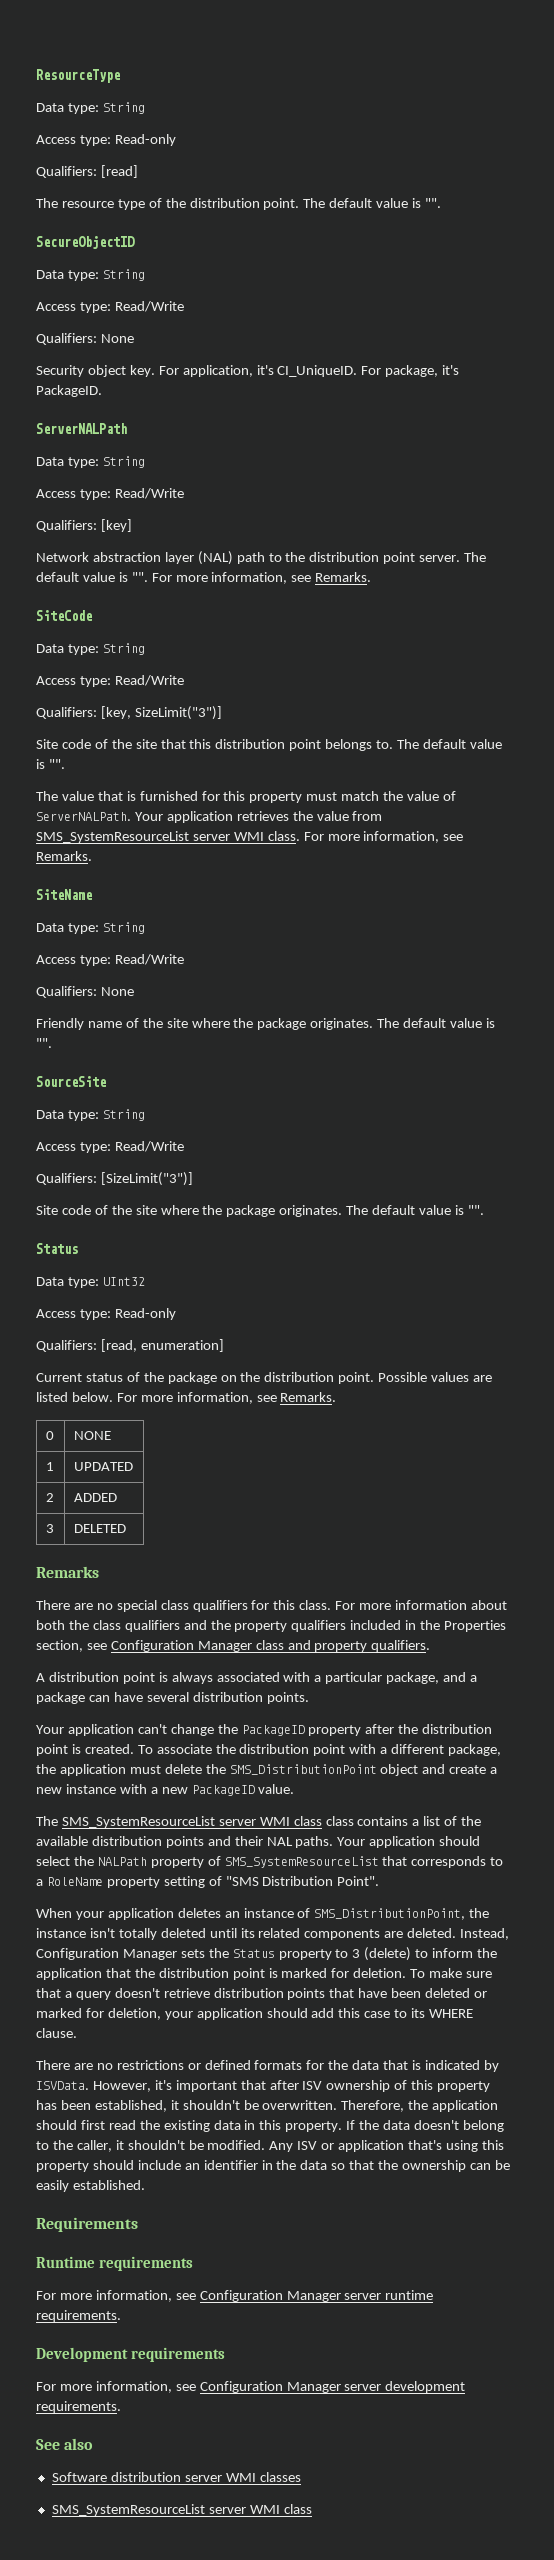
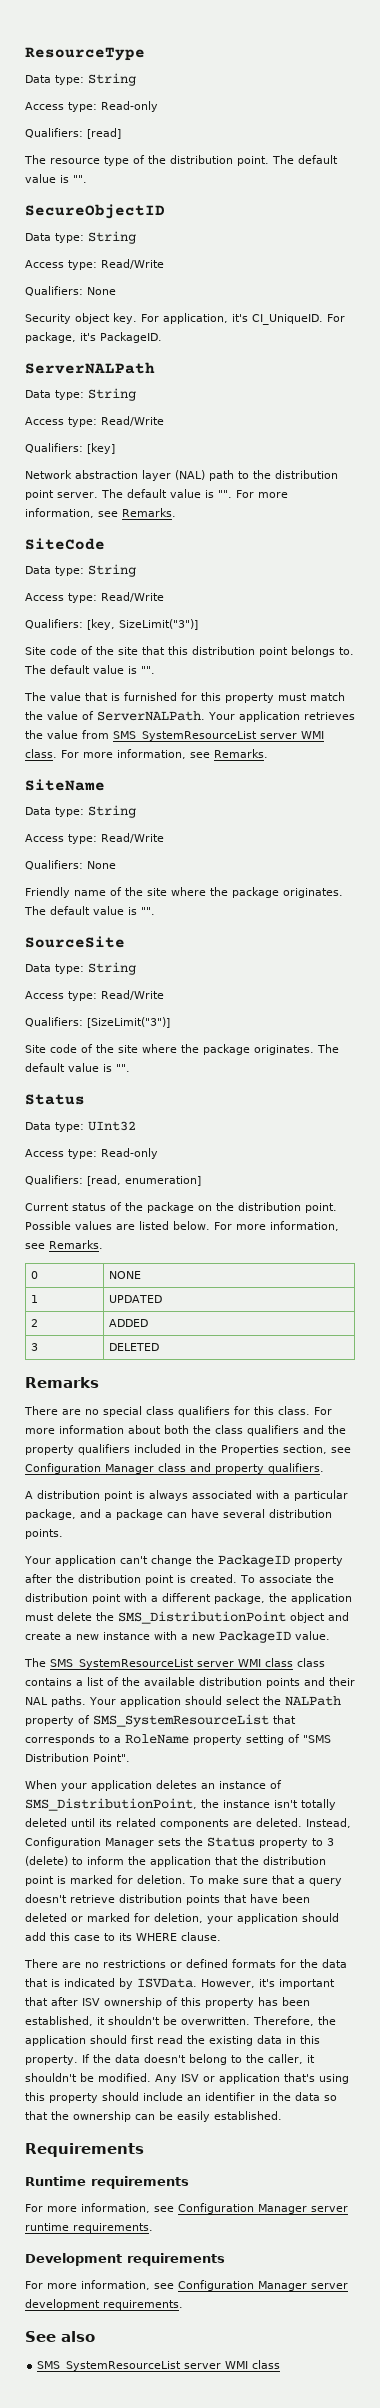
[51,2472,301,2482] // Software distribution server WMI classes -> (95, 2336) none

